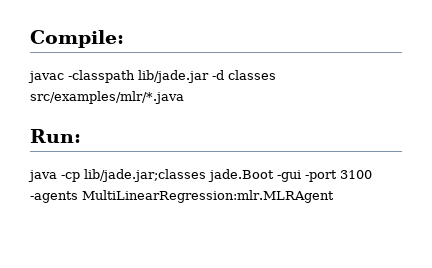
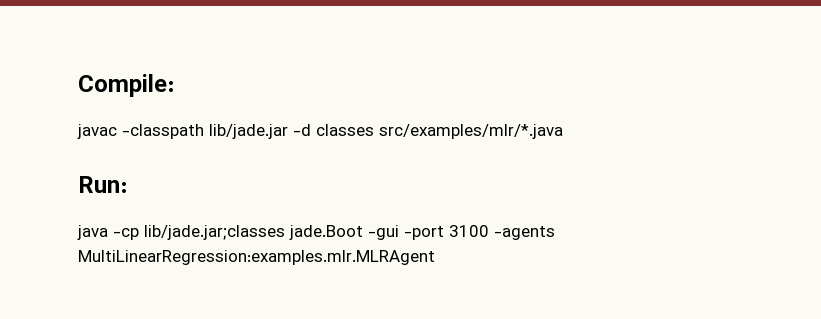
[82,190,334,203] MultiLinearRegression:mlr.MLRAgent -> [78,250,435,265] MultiLinearRegression:examples.mlr.MLRAgent

